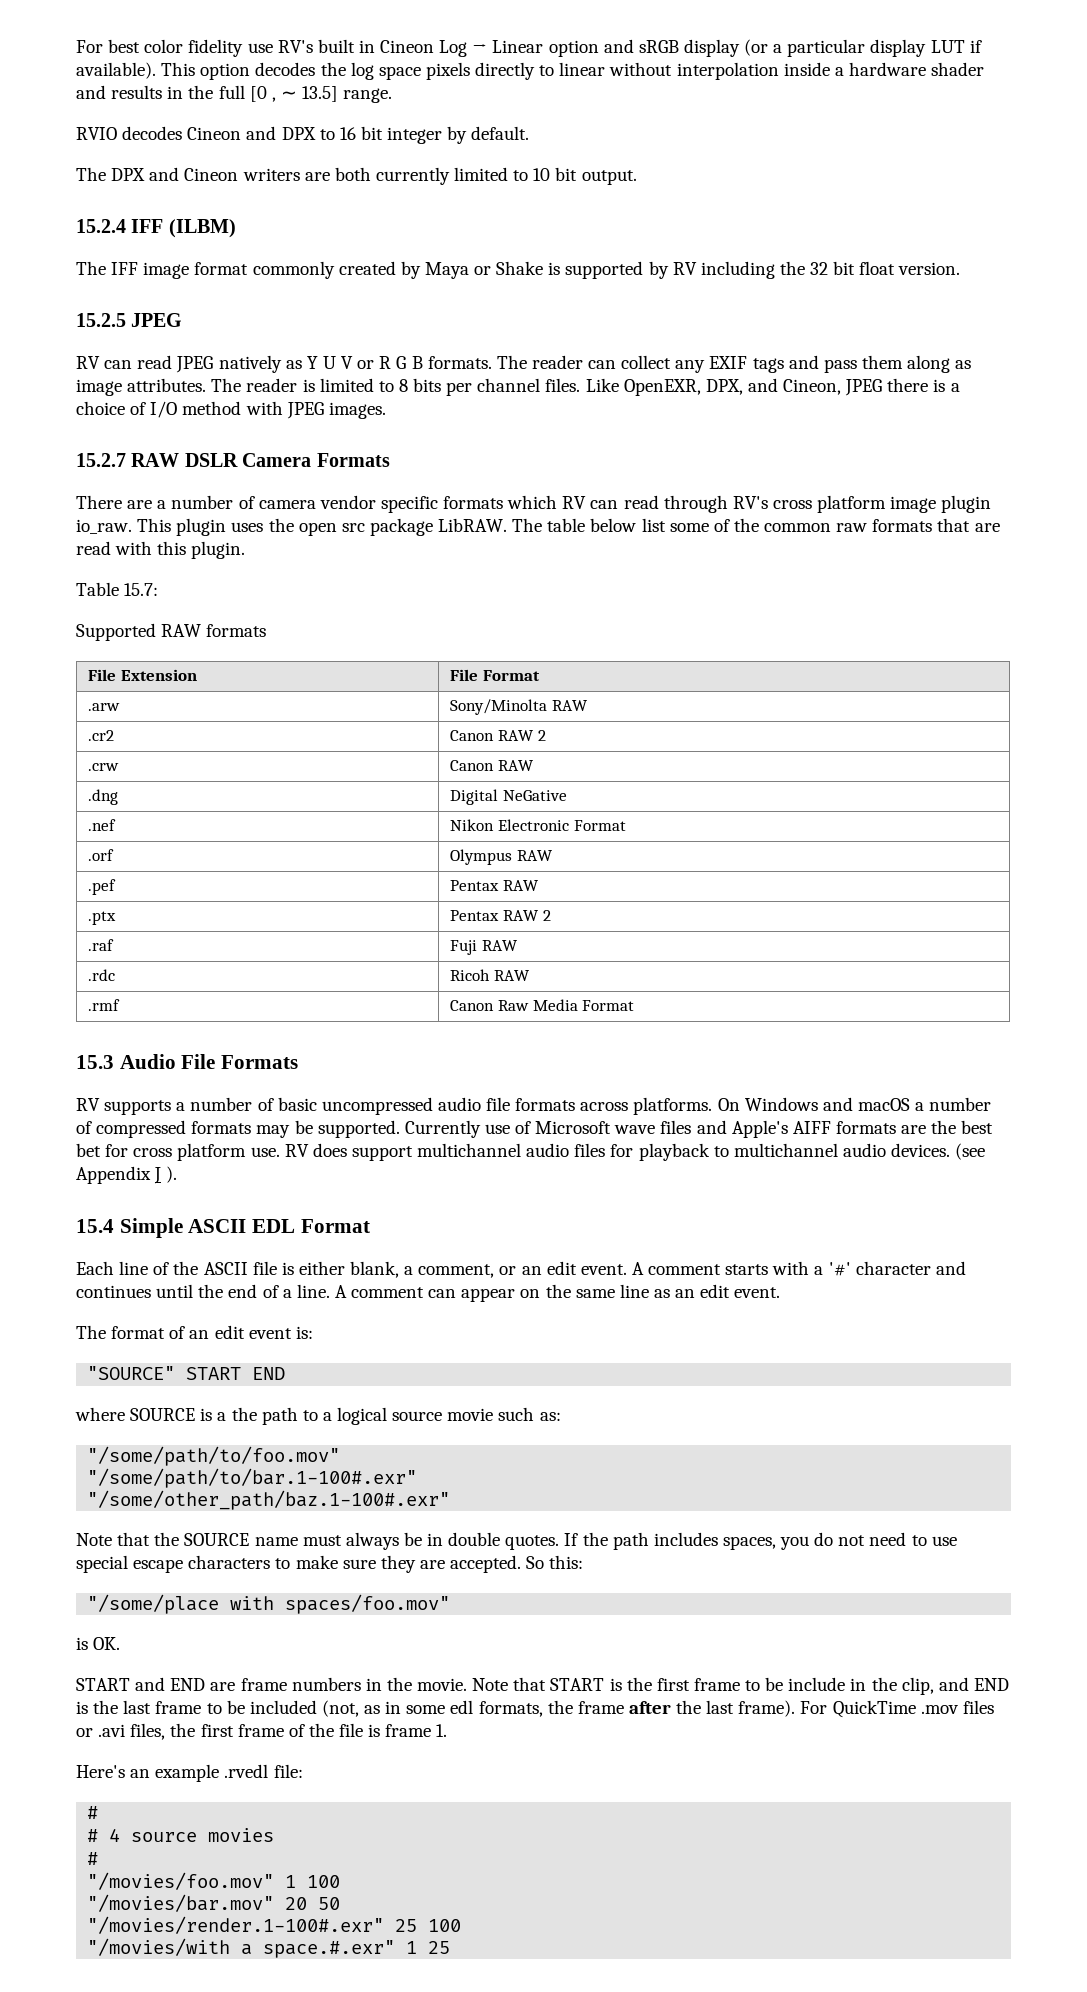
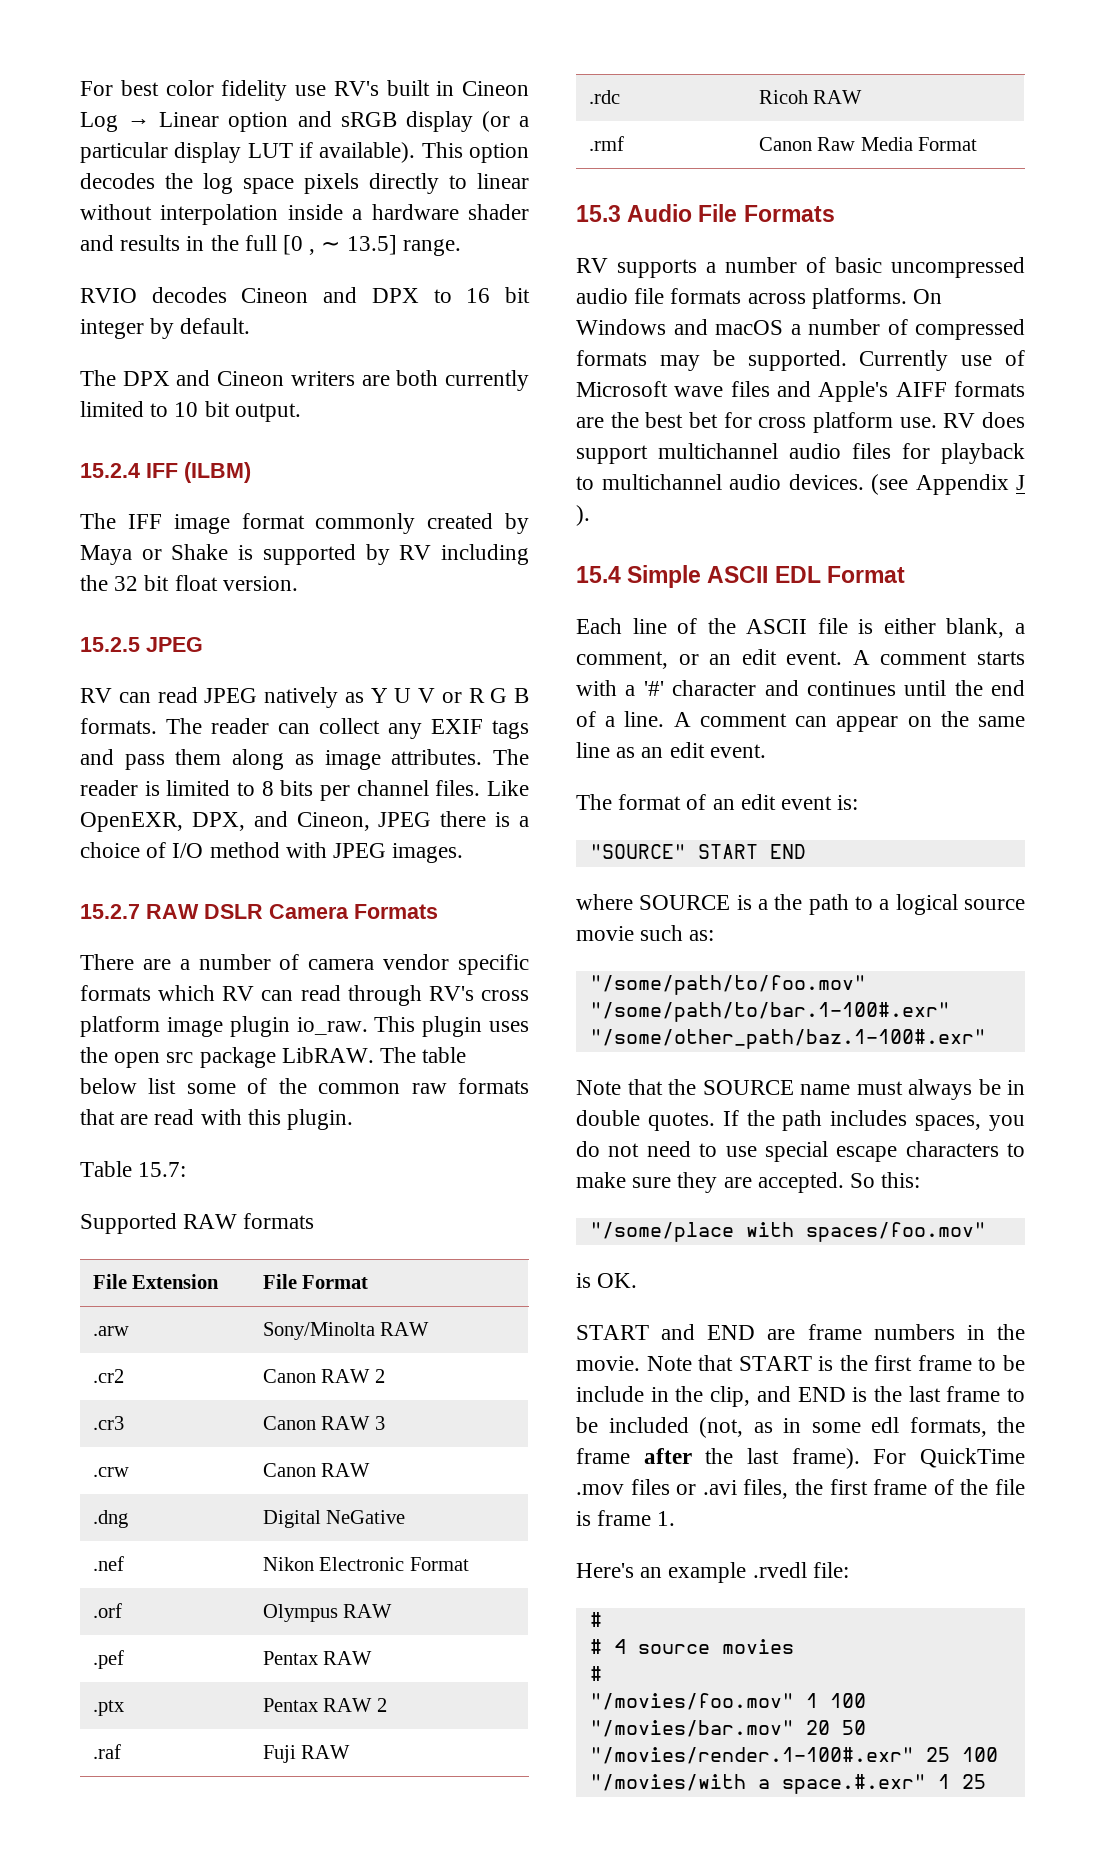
(546, 735) none -> [92,1416,124,1430] [262,1416,385,1430] // .cr3 | Canon RAW 3

